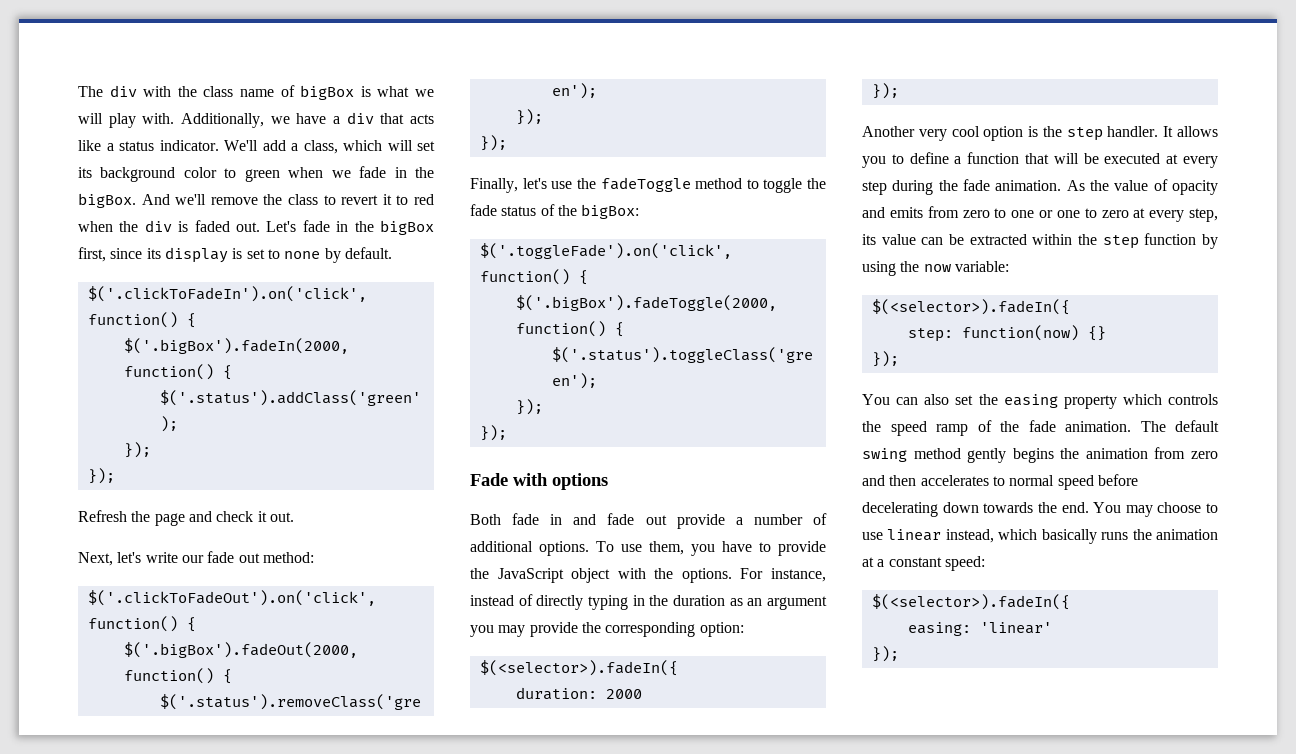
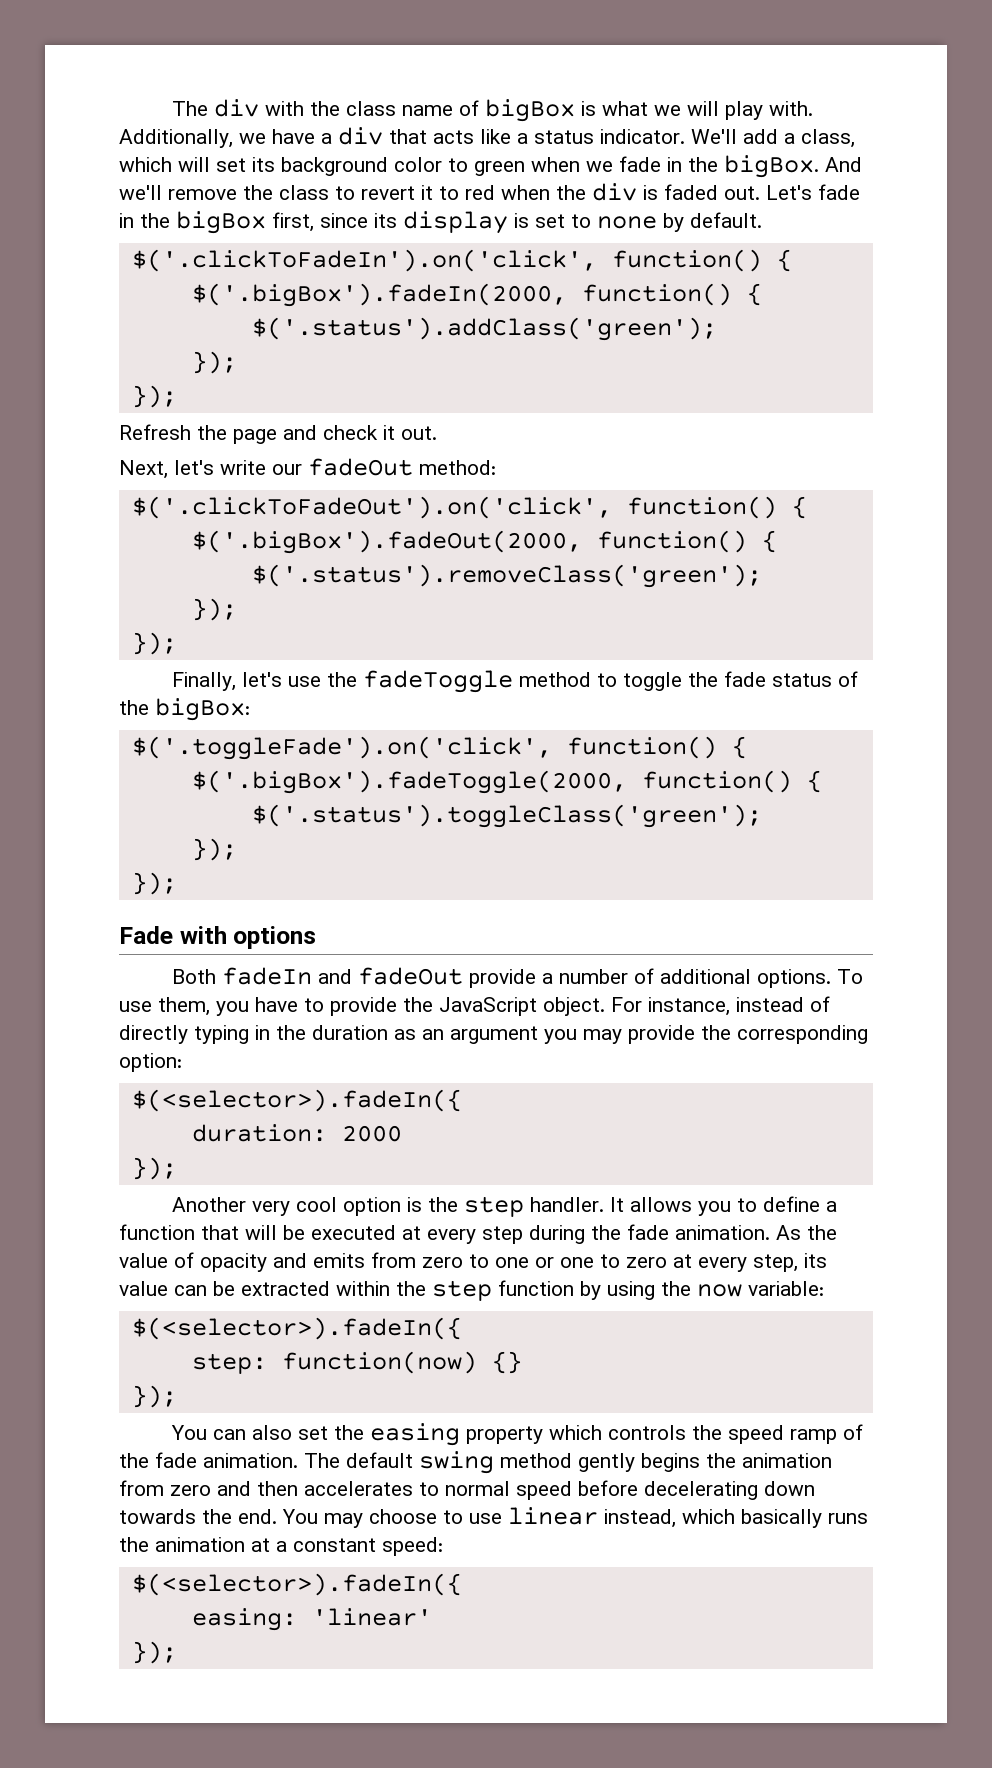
[207,551,260,563] fade out -> [308,458,413,476] fadeOut
[512,513,667,525] fade in and fade out -> [222,967,464,985] fadeIn and fadeOut
[571,568,732,583] object with the options. -> [543,997,605,1016] object.

